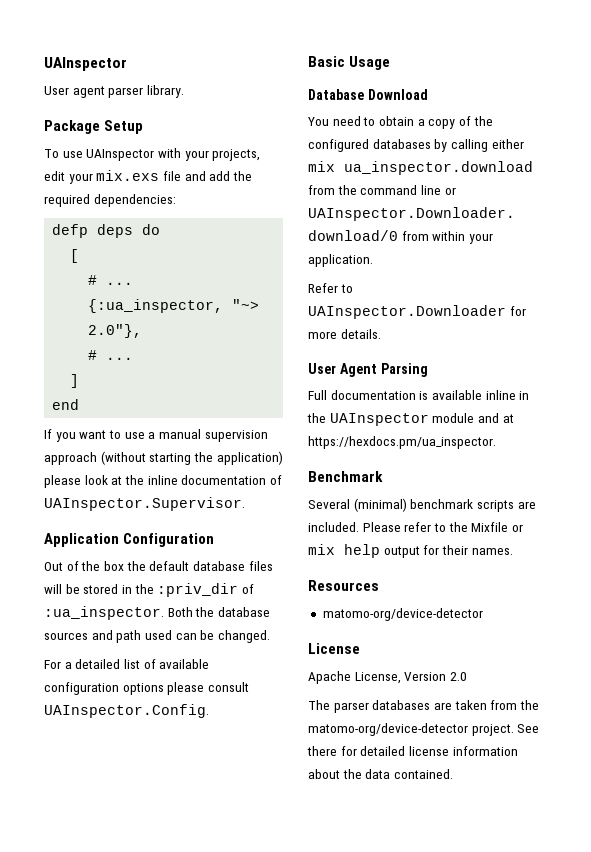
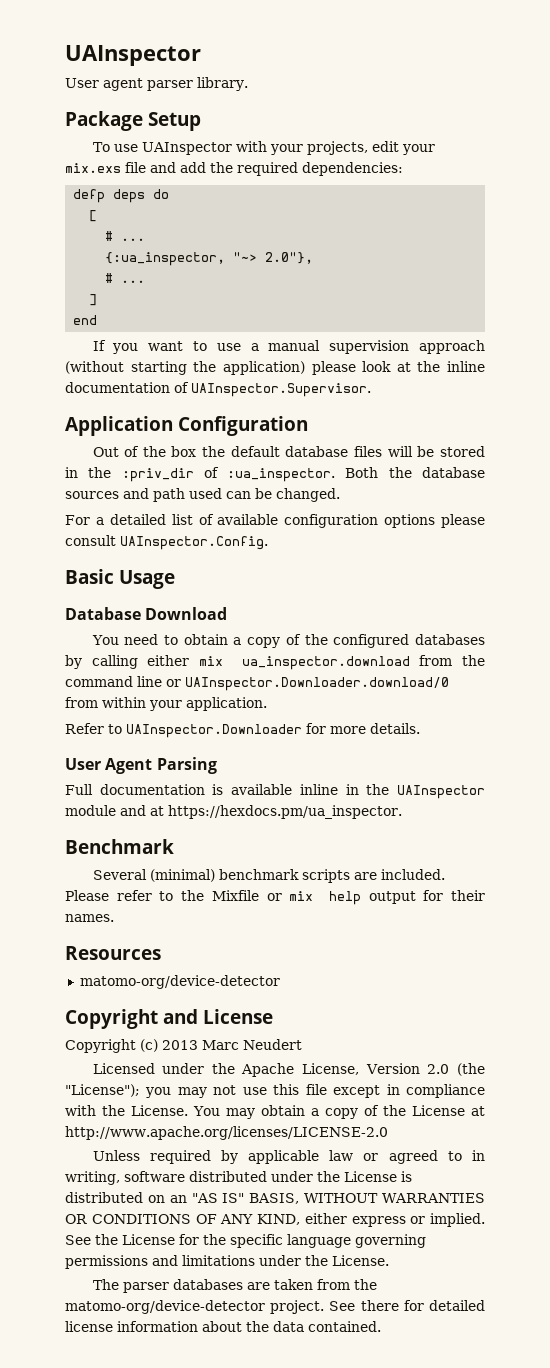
(483, 614) none -> [65,1009,198,1029] Copyright and
[308,671,467,684] Apache License, Version 2.0 -> [65,1039,302,1053] [92,1063,485,1077] [65,1084,486,1098] [65,1105,485,1119] [65,1126,388,1140] [92,1150,485,1164] [65,1171,412,1185] [65,1192,485,1204] [65,1213,485,1227] [65,1234,426,1248] [65,1255,389,1269] Copyright (c) 2013 Marc Neudert // Licensed under the Apache License, Version 2.0 (the "License"); you may not use this file except in compliance with the License. You may obtain a copy of the License at http://www.apache.org/licenses/LICENSE-2.0 // Unless required by applicable law or agreed to in writing, software distributed under the License is distributed on an "AS IS" BASIS, WITHOUT WARRANTIES OR CONDITIONS OF ANY KIND, either express or implied. See the License for the specific language governing permissions and limitations under the License.

